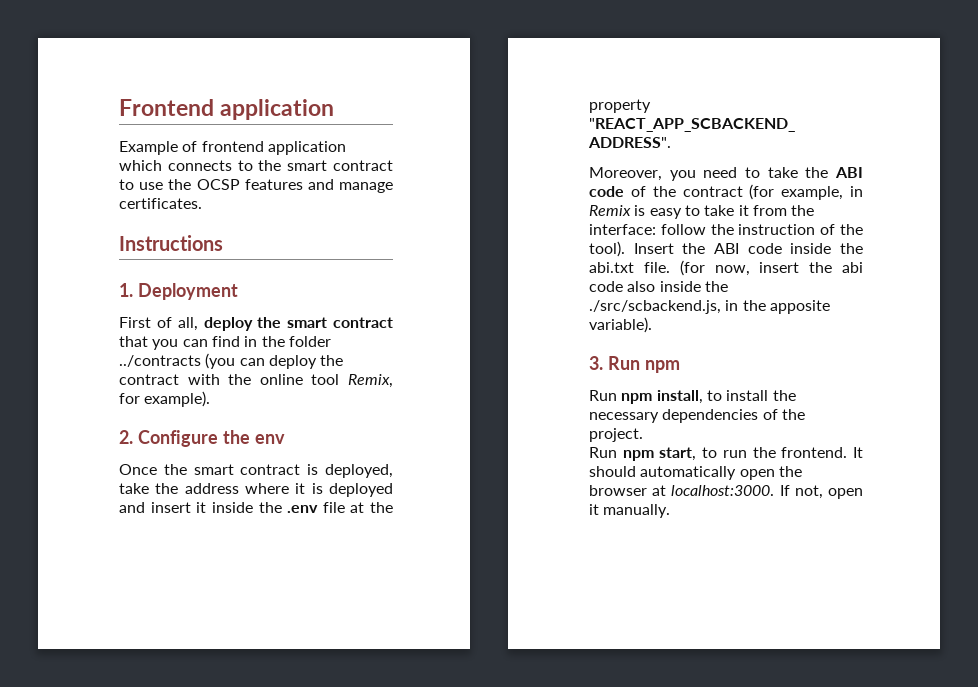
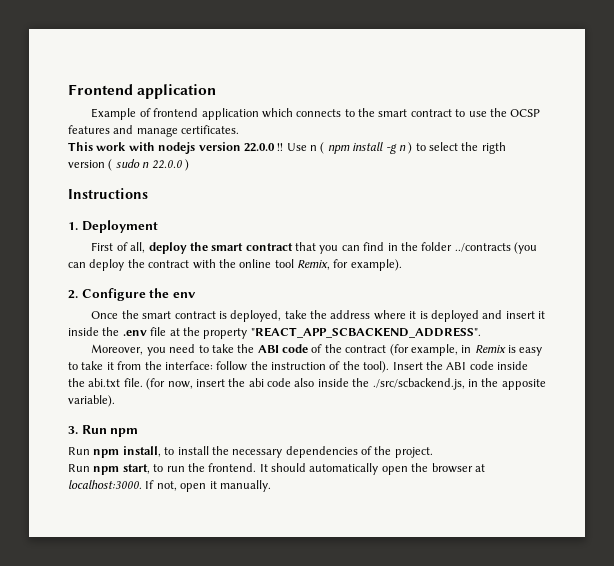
(202, 203) none -> [68,142,506,154] [68,159,189,171] // This work with nodejs version 22.0.0 !! Use n ( npm install -g n ) to select the rigth version ( sudo n 22.0.0 )

